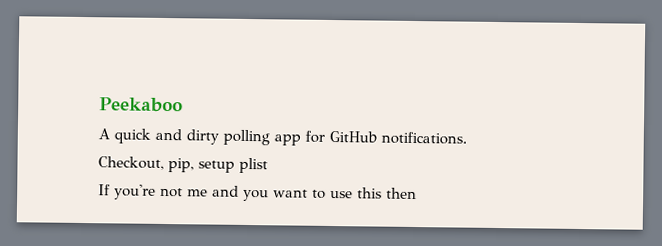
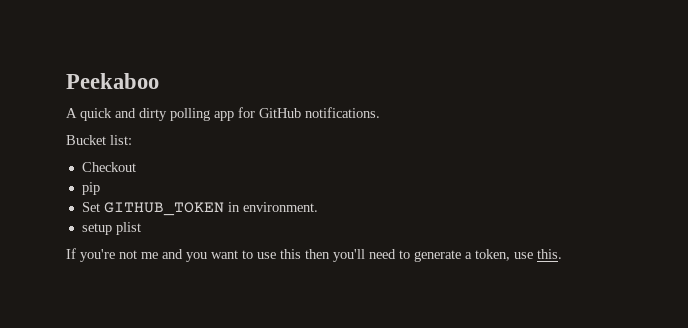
[98,156,194,173] Checkout, pip, -> [66,135,132,145] [81,162,136,172] [81,182,100,195] [81,202,318,216] Bucket list: // Checkout // pip // Set GITHUB_TOKEN in environment. //
(417, 193) none -> [333,249,562,262] you'll need to generate a token, use this.

